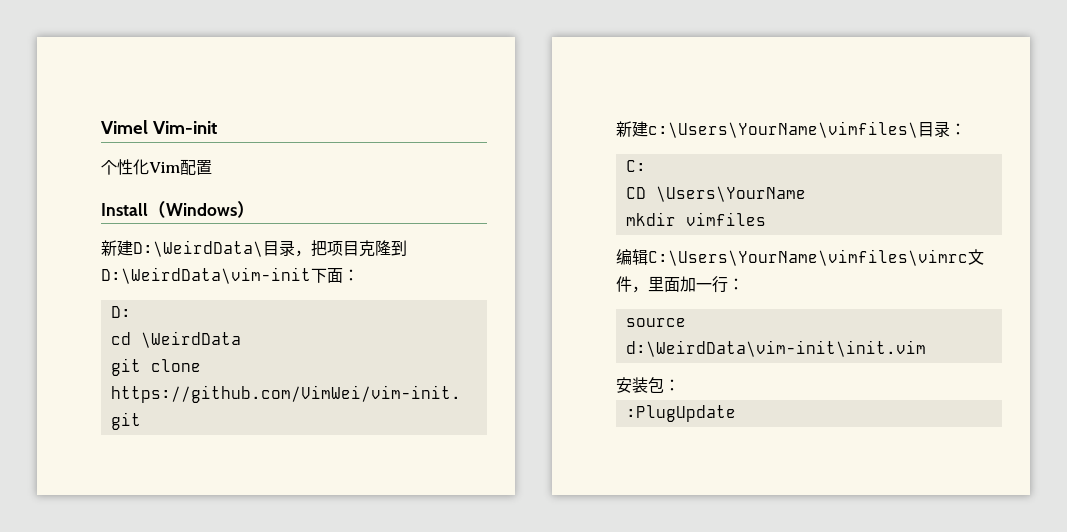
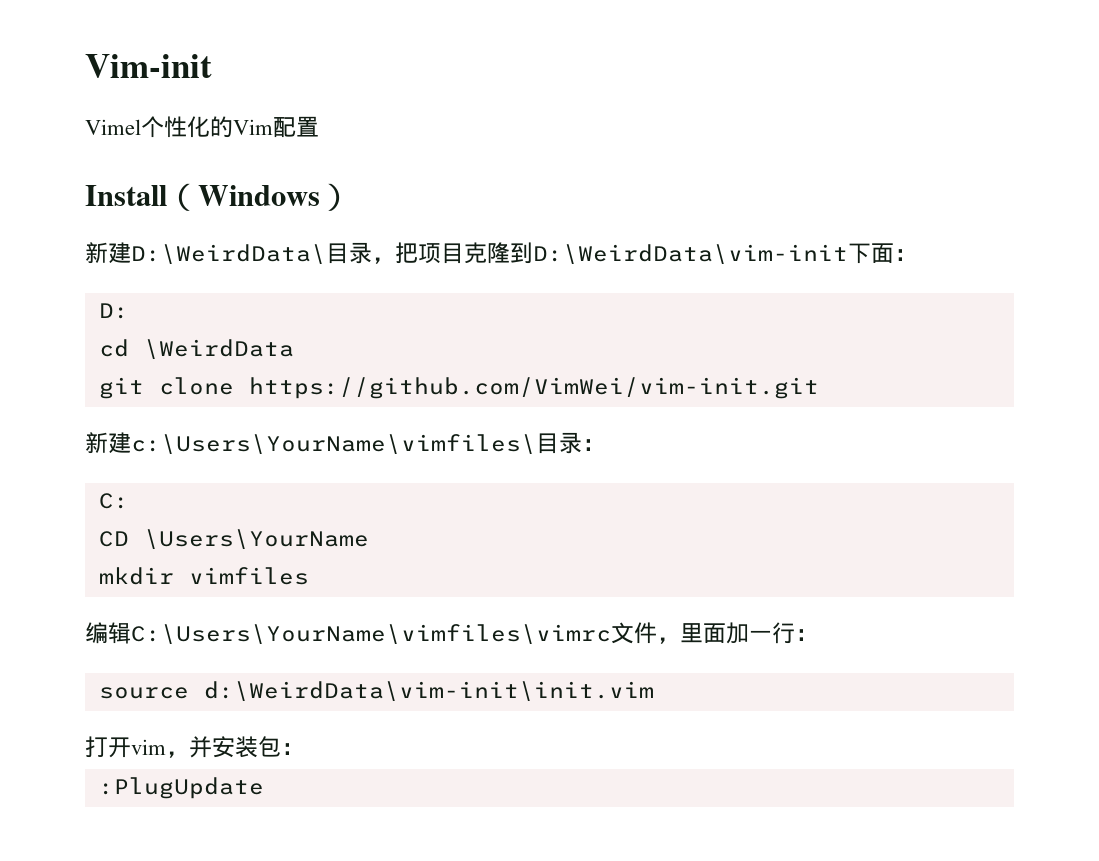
[101,120,148,134] Vimel -> (85, 66) none
[101,159,149,175] 个性化 -> [85,116,233,138] Vimel个性化的
(926, 348) none -> [85,736,212,758] 打开vim，并

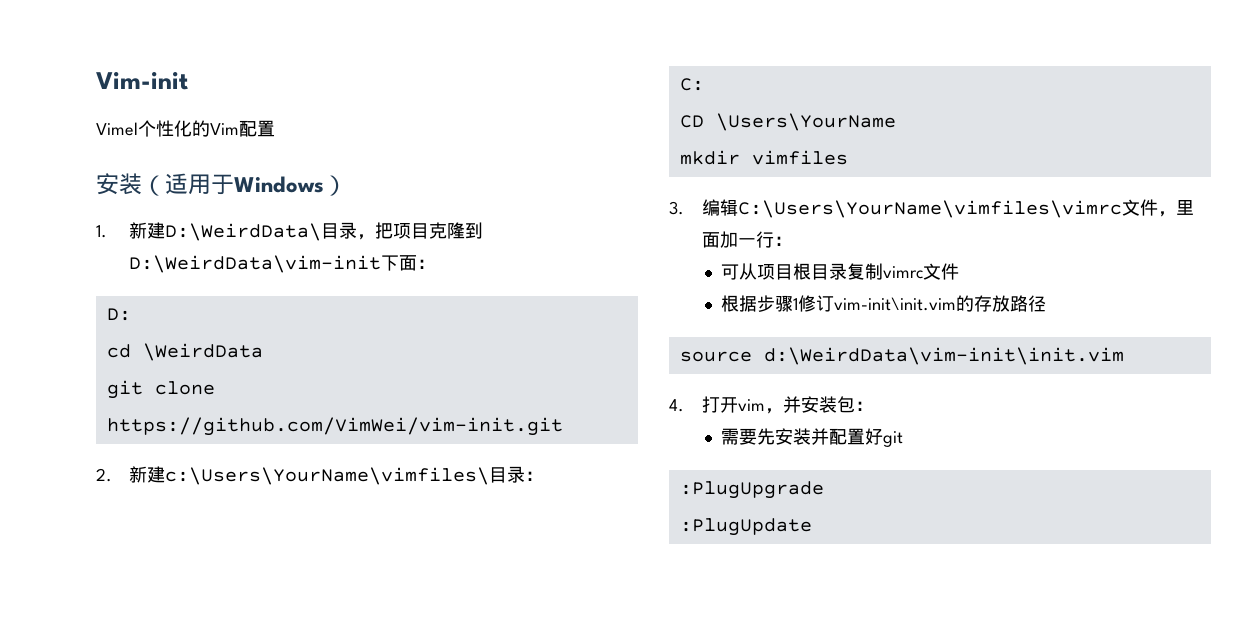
[85,183,198,211] Install（ -> [96,173,234,196] 安装（适用于
(351, 197) none -> [96,225,107,238] 1.
(819, 388) none -> [96,468,112,482] 2.
(309, 576) none -> [669,201,684,215] 3.
(818, 635) none -> [721,263,960,280] [721,295,1047,312] // 可从项目根目录复制vimrc文件 // 根据步骤1修订vim-init\init.vim的存放路径
(654, 691) none -> [669,399,684,412] 4.
(304, 749) none -> [721,428,904,447] [679,481,824,499] // 需要先安装并配置好git // :PlugUpgrade

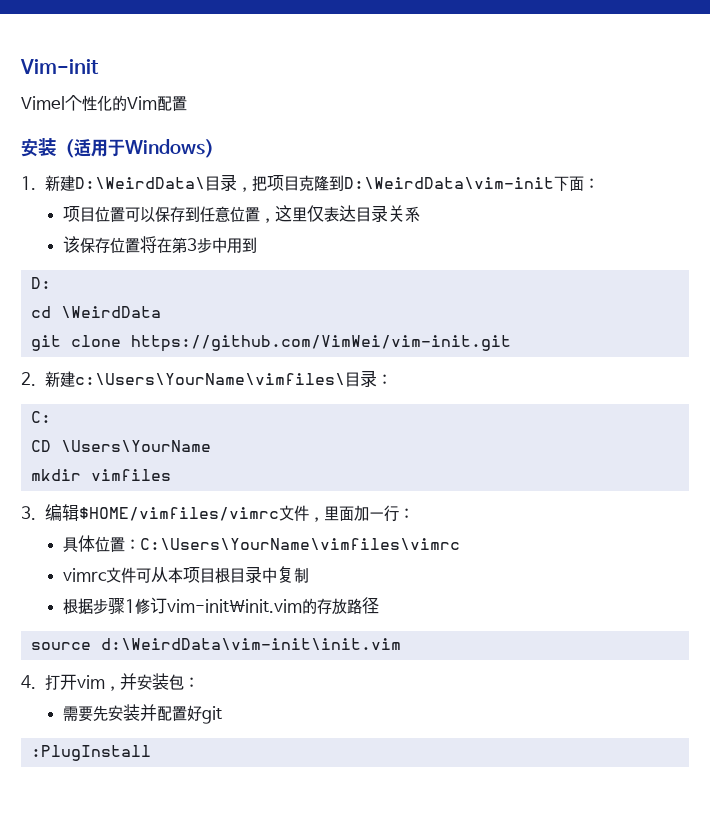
(435, 264) none -> [63,205,421,223] [63,236,258,253] // 项目位置可以保存到任意位置，这里仅表达目录关系 // 该保存位置将在第3步中用到
[737,200,1122,218] C:\Users\YourName\vimfiles\vimrc -> [78,507,279,521] $HOME/vimfiles/vimrc
[721,263,758,280] 可从 -> [63,535,461,553] [63,567,184,583] 具体位置：C:\Users\YourName\vimfiles\vimrc // vimrc文件可从本
(848, 271) none -> [262,567,278,583] 中
[883,263,960,280] vimrc文件 -> (310, 575) none
[679,481,824,499] [679,518,812,536] :PlugUpgrade // :PlugUpdate -> [31,745,152,761] :PlugInstall

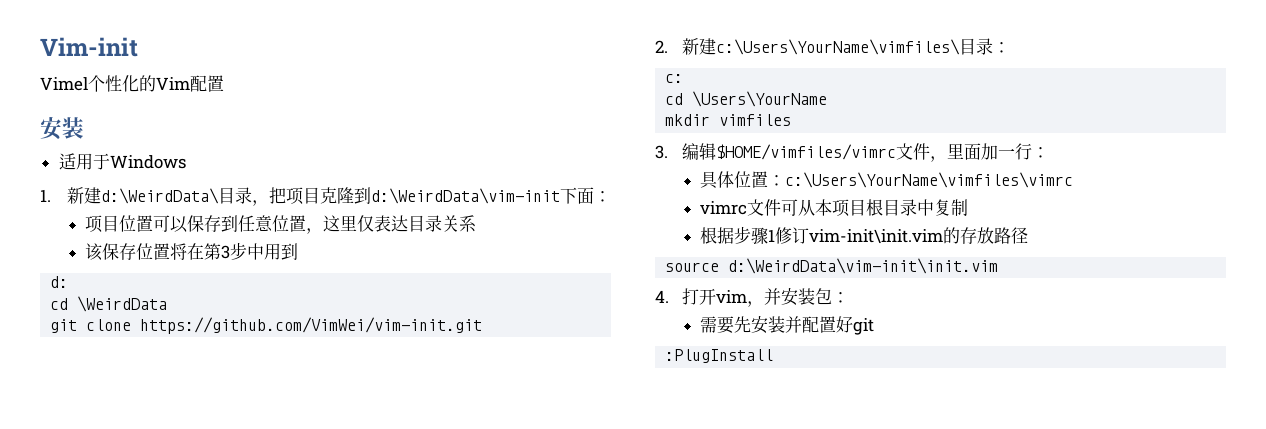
[57,139,74,158] （ -> (84, 128) //
[205,139,222,158] ） -> (186, 162) none
[74,177,205,189] D:\WeirdData\ -> [100,188,219,204] d:\WeirdData\
[343,177,554,189] D:\WeirdData\vim-init -> [370,188,560,204] d:\WeirdData\vim-init
[31,277,52,289] D: -> [50,276,69,288] d:
[31,411,52,423] [31,440,52,452] C: // CD -> [665,74,684,83] [665,93,684,105] c: // cd
[140,538,461,550] C:\Users\YourName\vimfiles\vimrc -> [785,172,1074,188] c:\Users\YourName\vimfiles\vimrc

